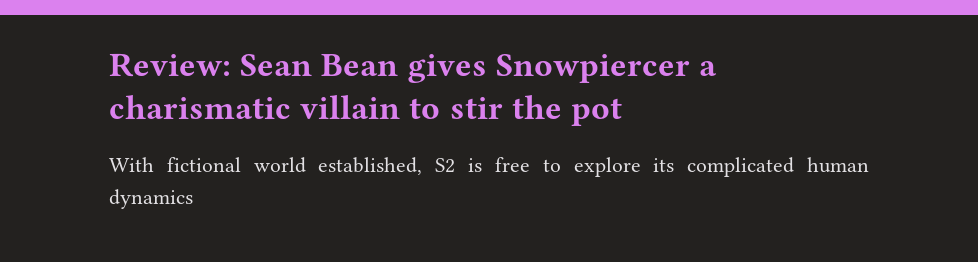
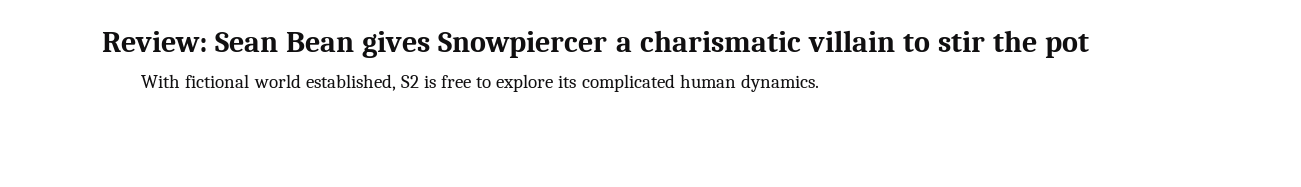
[109,189,193,209] dynamics -> [740,74,819,92] dynamics.

